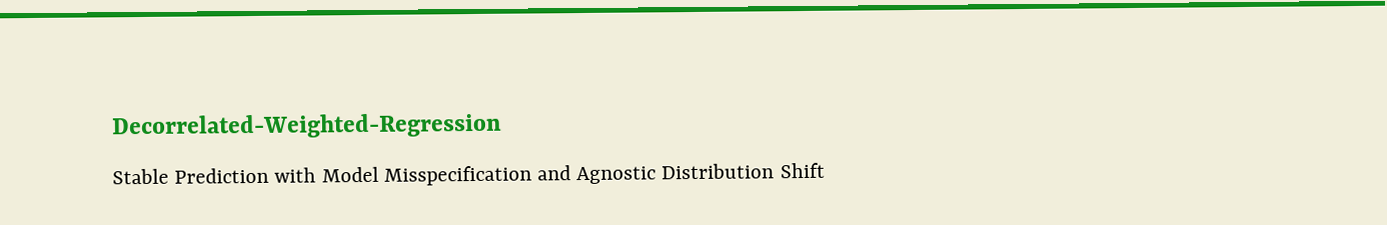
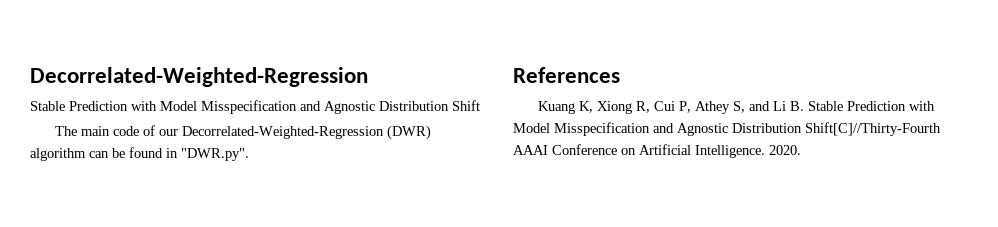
(825, 170) none -> [55,125,432,140] [30,147,249,161] [513,67,620,83] [538,101,936,114] [513,122,941,136] [513,144,801,158] // The main code of our Decorrelated-Weighted-Regression (DWR) algorithm can be found in "DWR.py". // References // Kuang K, Xiong R, Cui P, Athey S, and Li B. Stable Prediction with Model Misspecification and Agnostic Distribution Shift[C]//Thirty-Fourth AAAI Conference on Artificial Intelligence. 2020.

